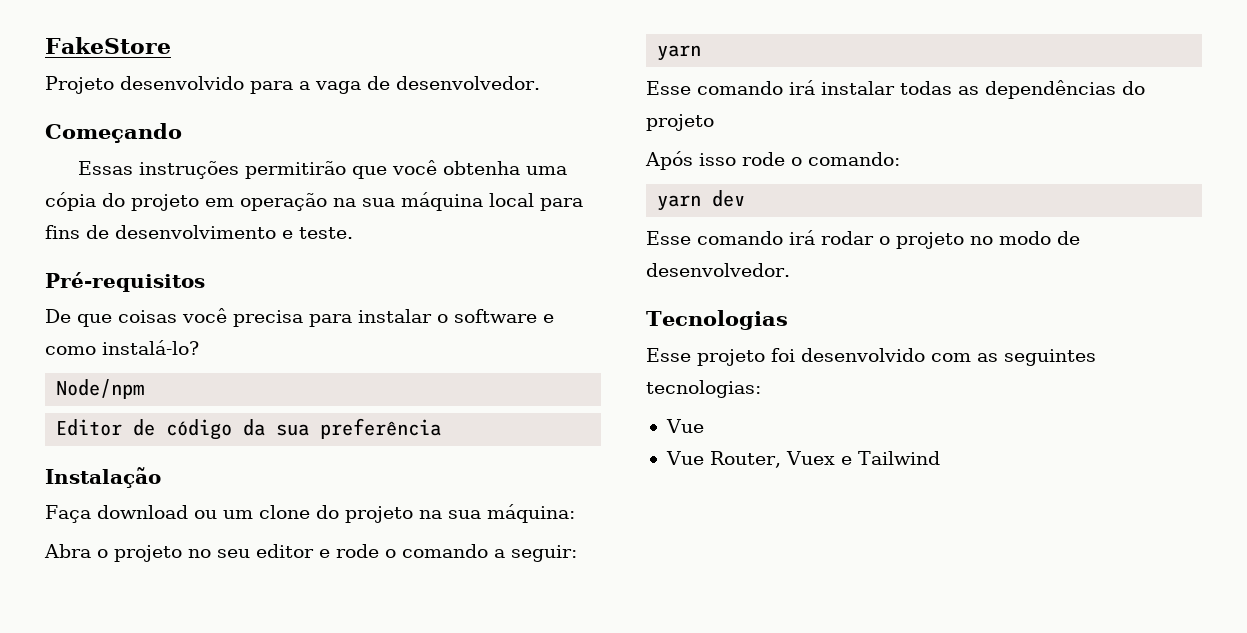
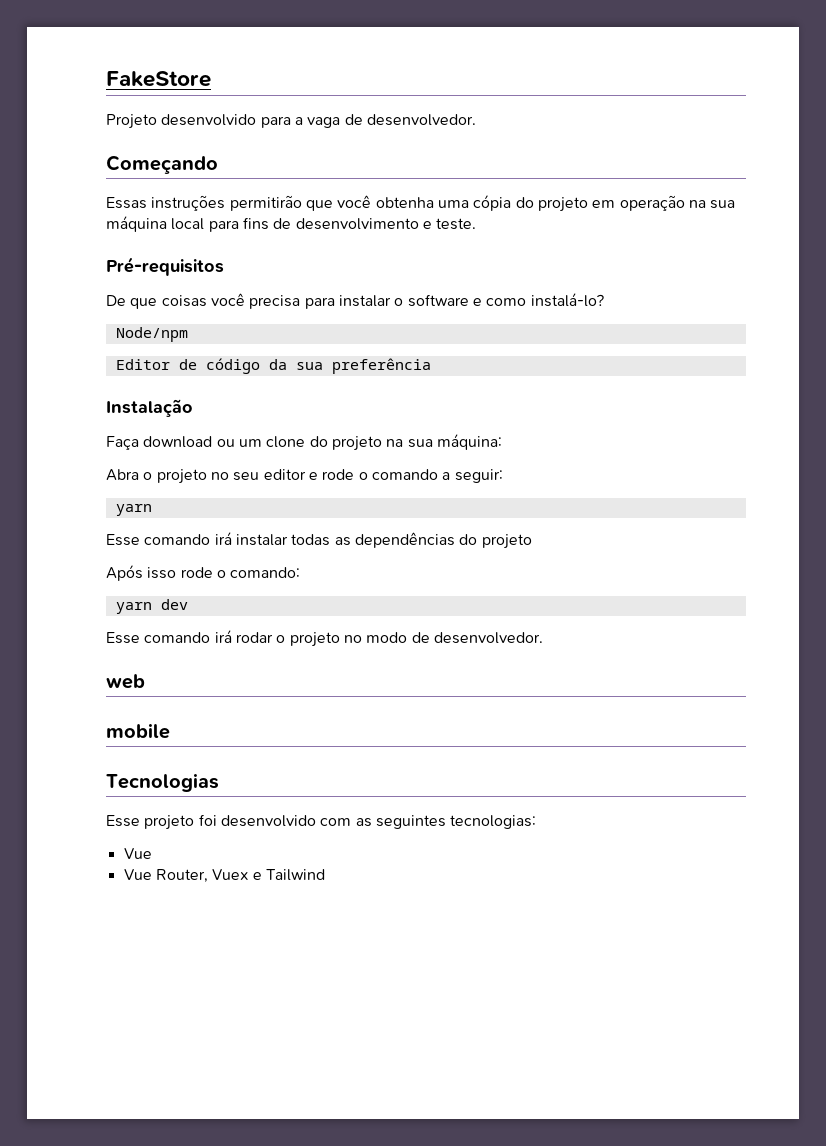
(790, 270) none -> [106,674,145,689] [106,723,170,739] // web // mobile

